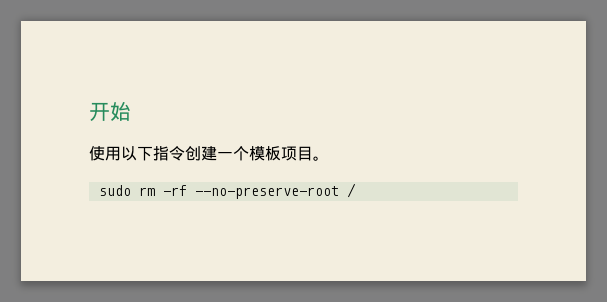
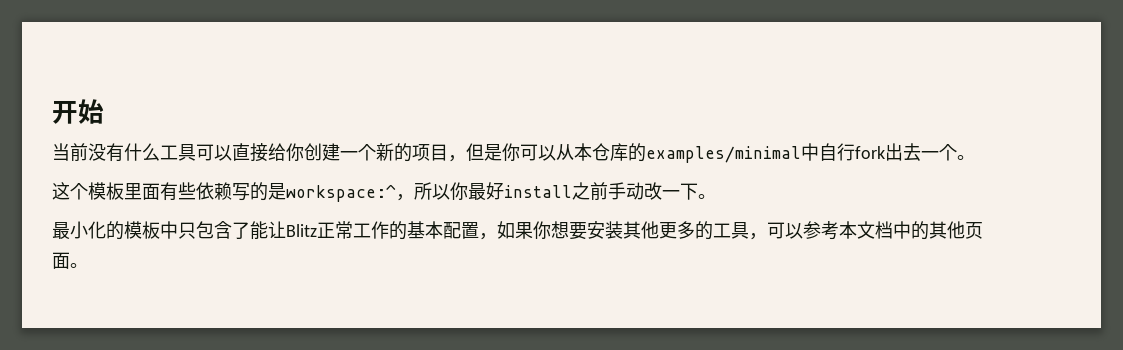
[89,146,329,161] [98,183,356,199] 使用以下指令创建一个模板项目。 // sudo rm -rf --no-preserve-root / -> [52,143,975,163] [52,182,716,202] [52,221,983,240] [52,252,88,269] 当前没有什么工具可以直接给你创建一个新的项目，但是你可以从本仓库的examples/minimal中自行fork出去一个。 // 这个模板里面有些依赖写的是workspace:^，所以你最好install之前手动改一下。 // 最小化的模板中只包含了能让Blitz正常工作的基本配置，如果你想要安装其他更多的工具，可以参考本文档中的其他页面。

